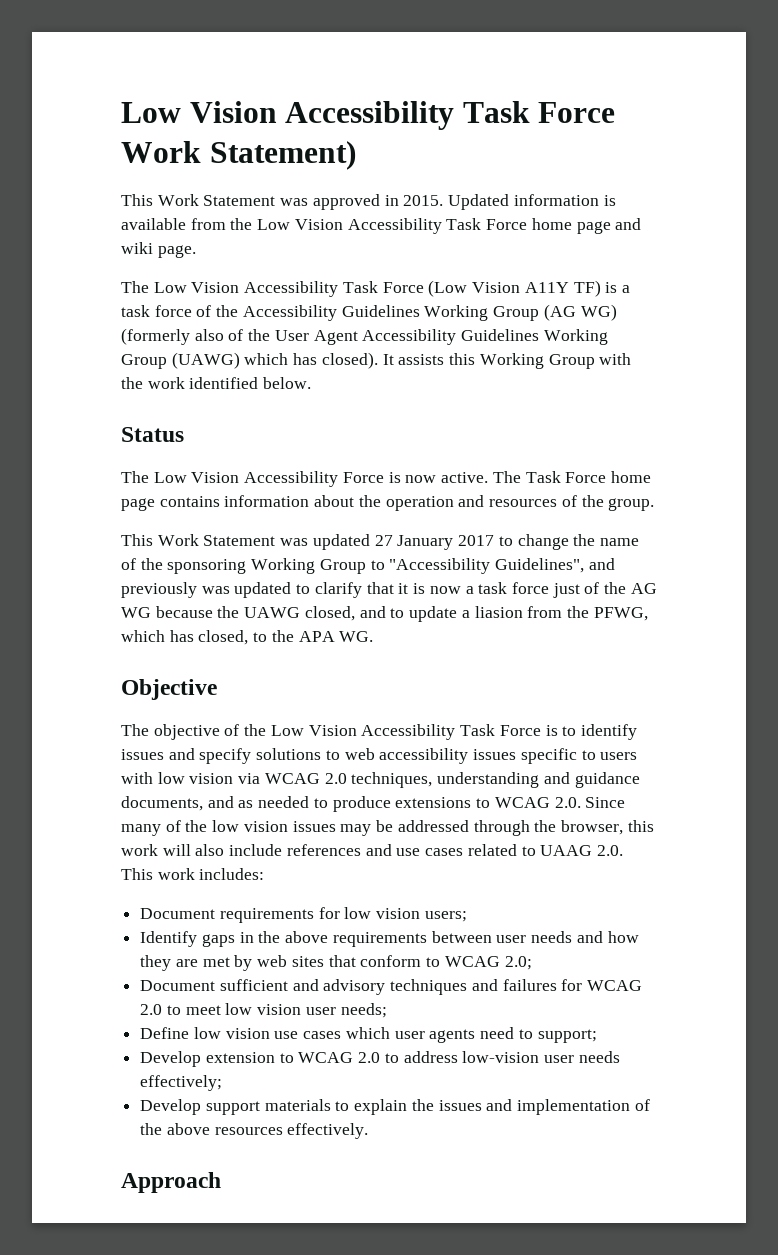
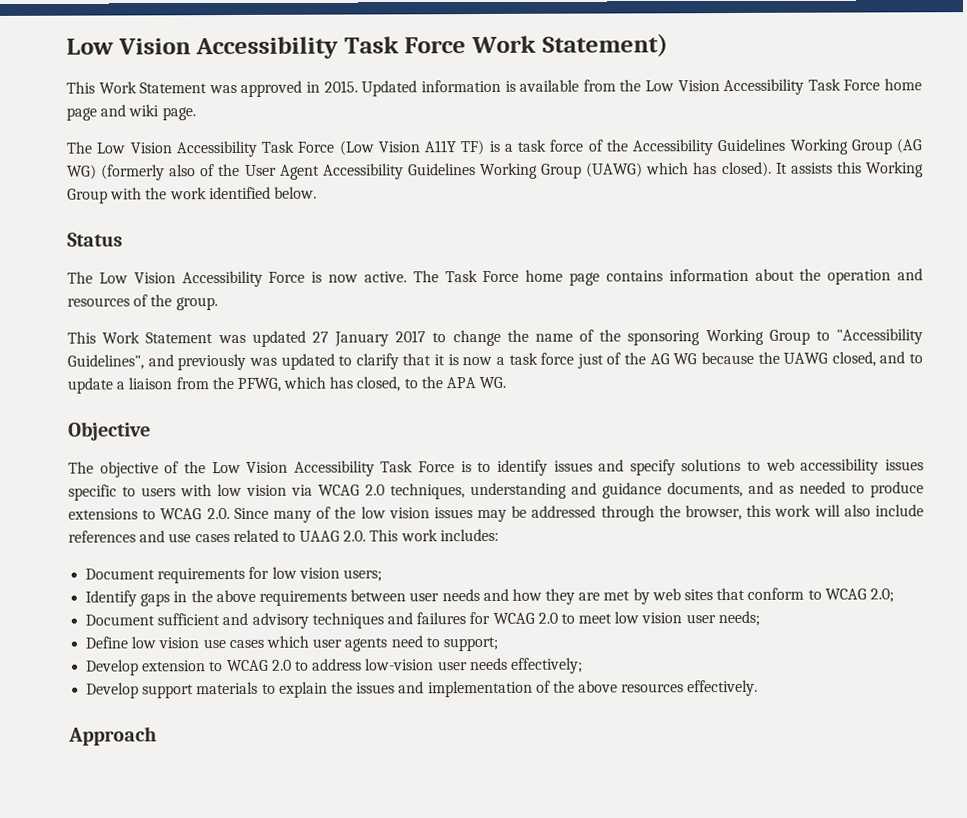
[474,606,523,618] liasion -> [128,377,173,390] liaison

